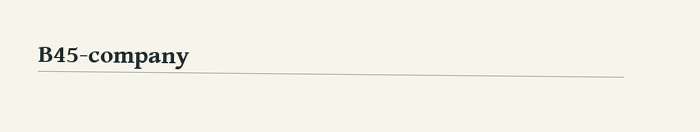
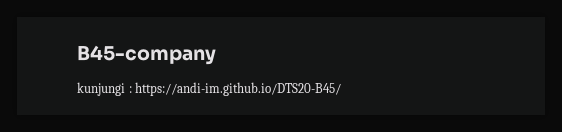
(190, 58) none -> [77,82,342,96] // kunjungi : https://andi-im.github.io/DTS20-B45/

